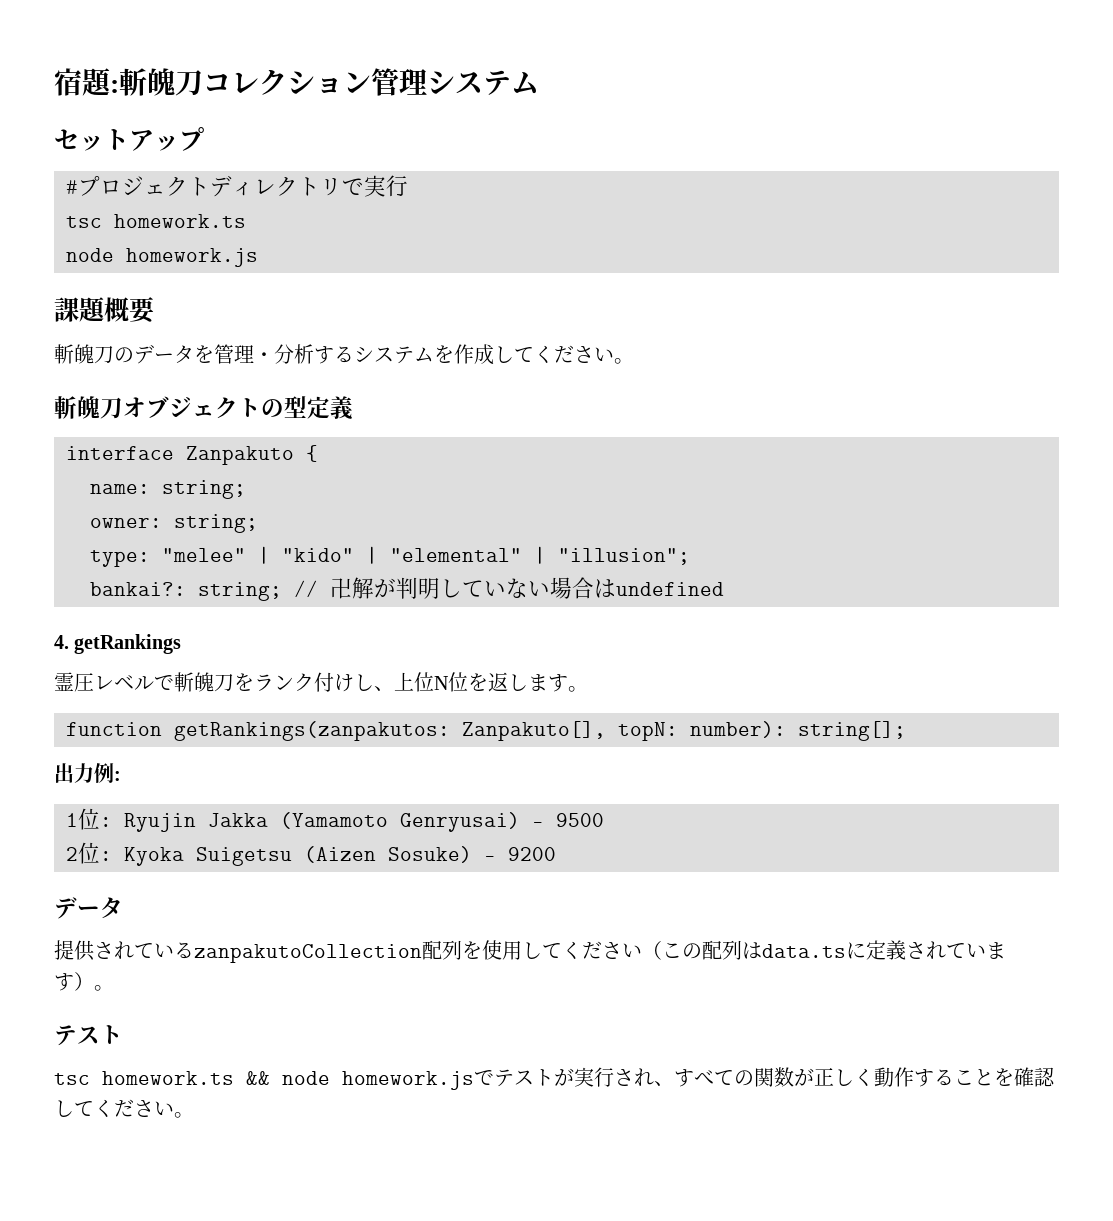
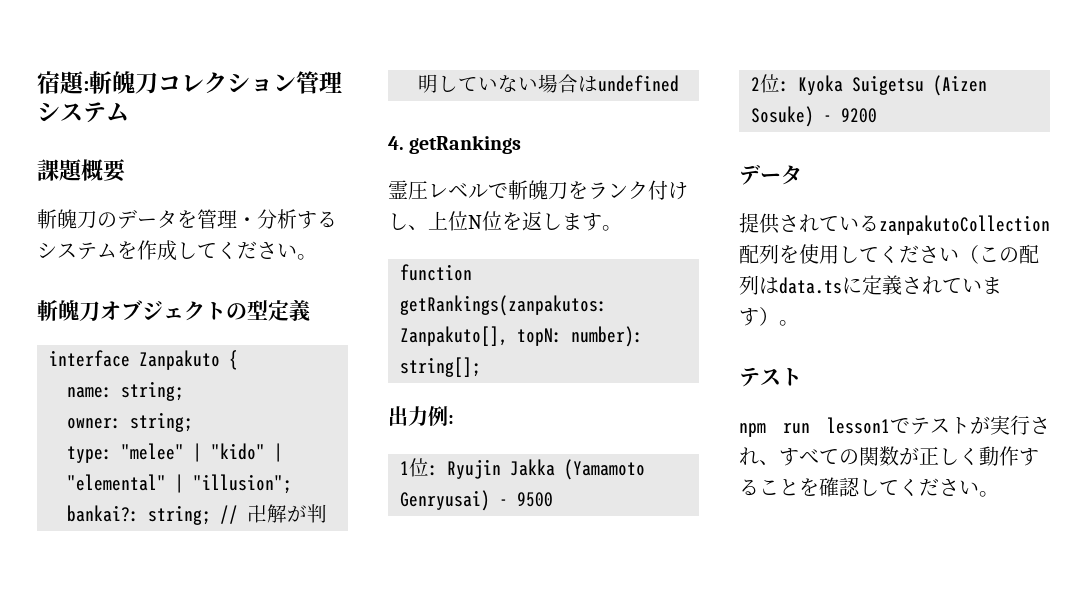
[54,127,204,151] [66,175,408,197] [66,214,246,228] [66,248,258,267] // セットアップ // #プロジェクトディレクトリで実行 // tsc homework.ts // node homework.js -> (129, 112) none
[54,1071,474,1090] tsc homework.ts && node homework.js -> [739,417,890,437] npm run lesson1

